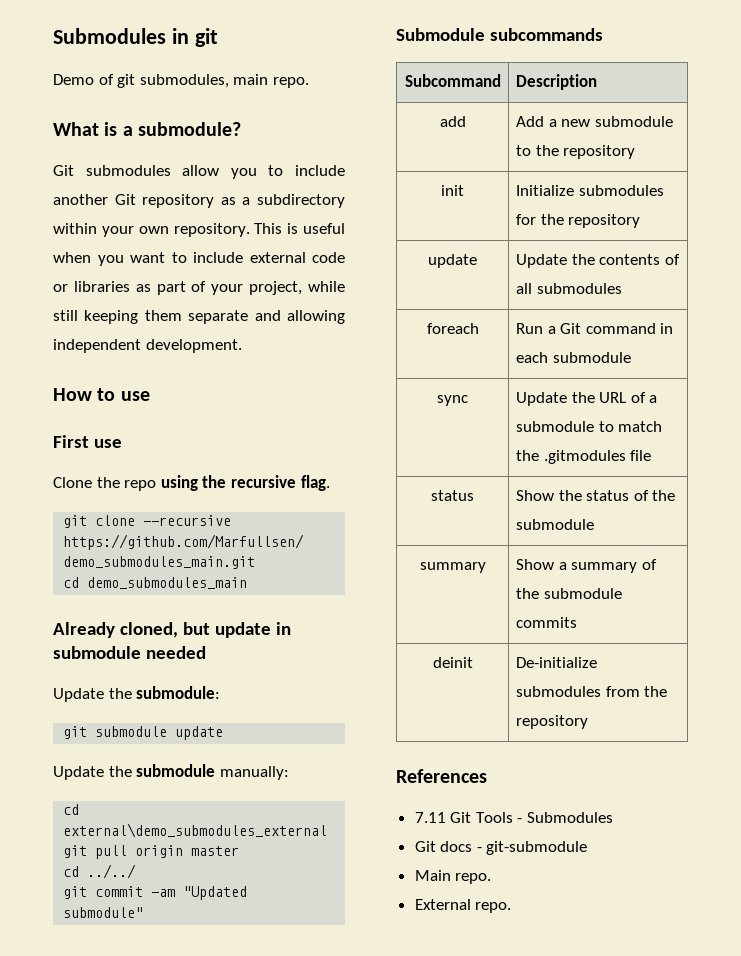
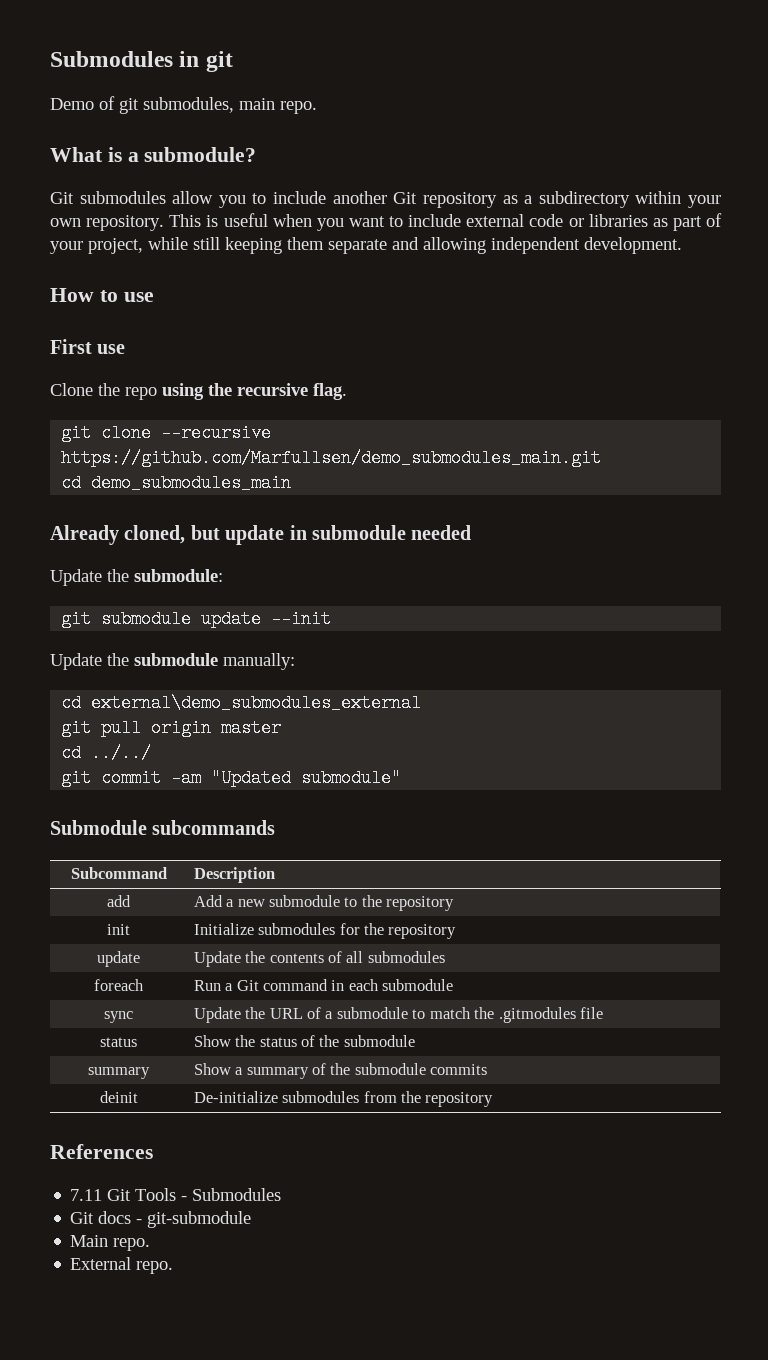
(224, 733) none -> [271,610,332,628] --init

